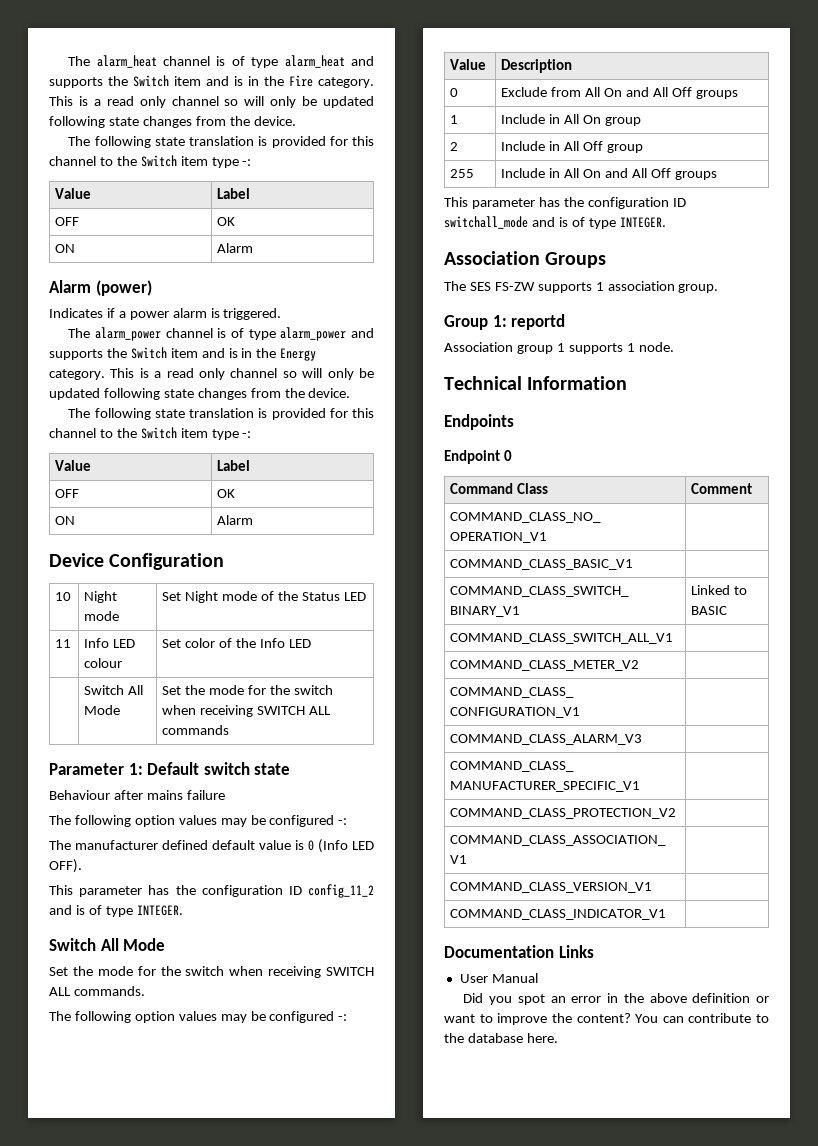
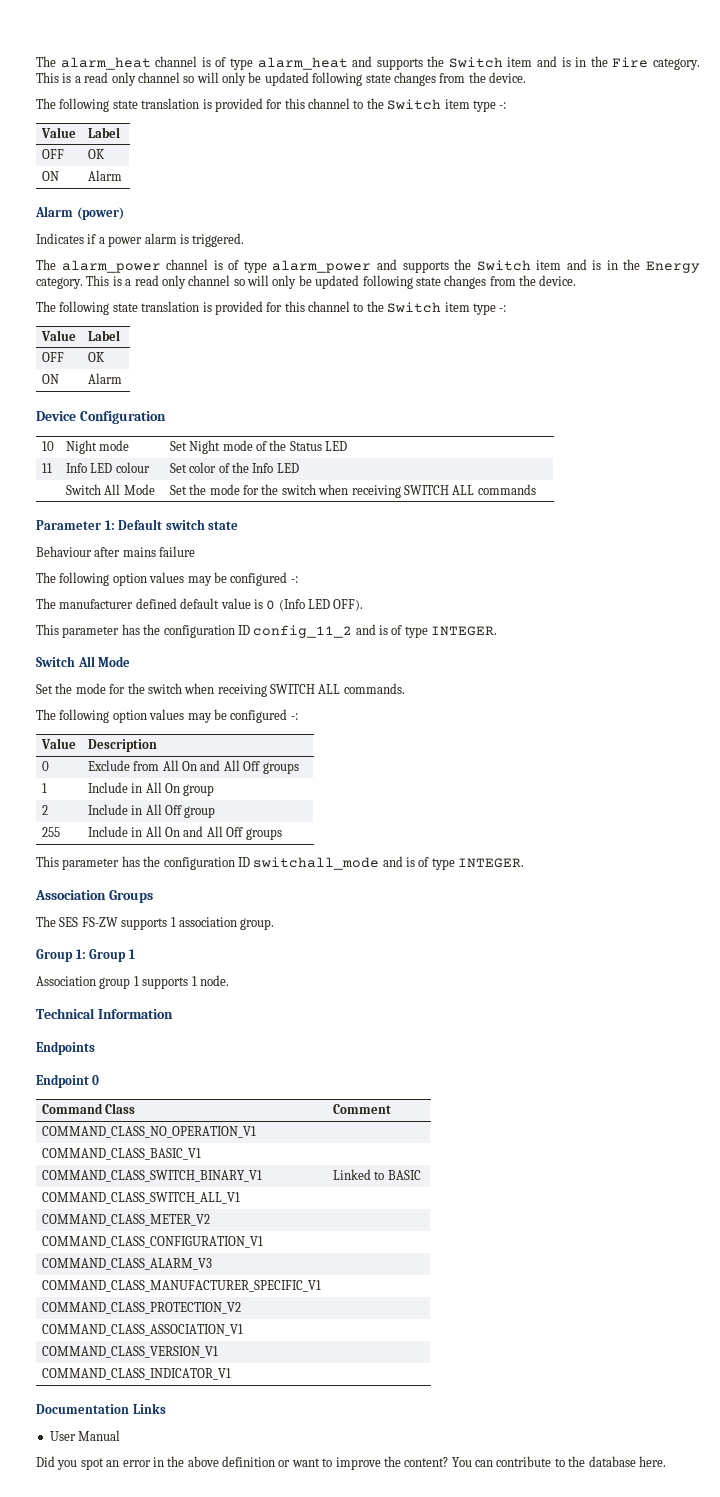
[511,314,566,330] reportd -> [89,949,135,962] Group 1

